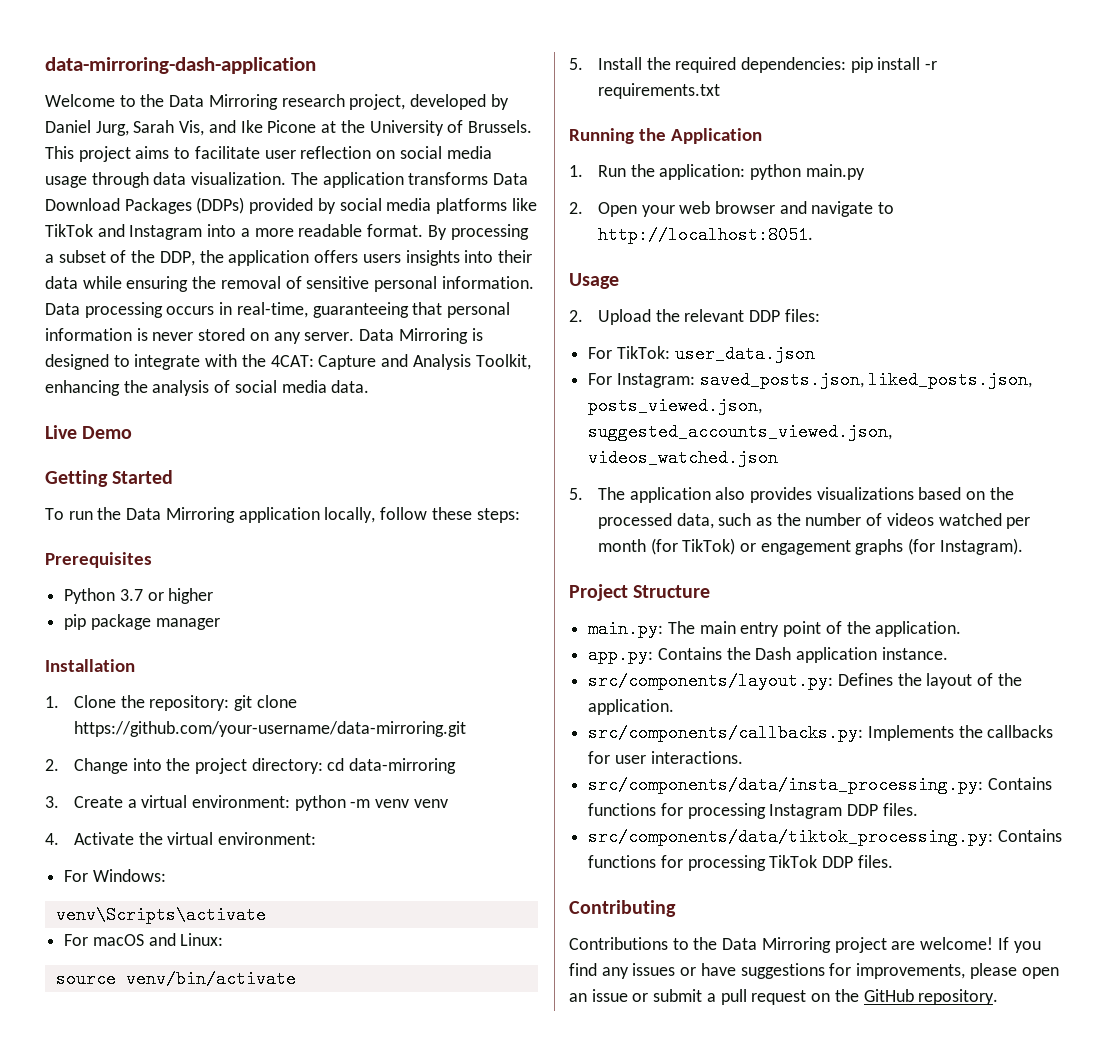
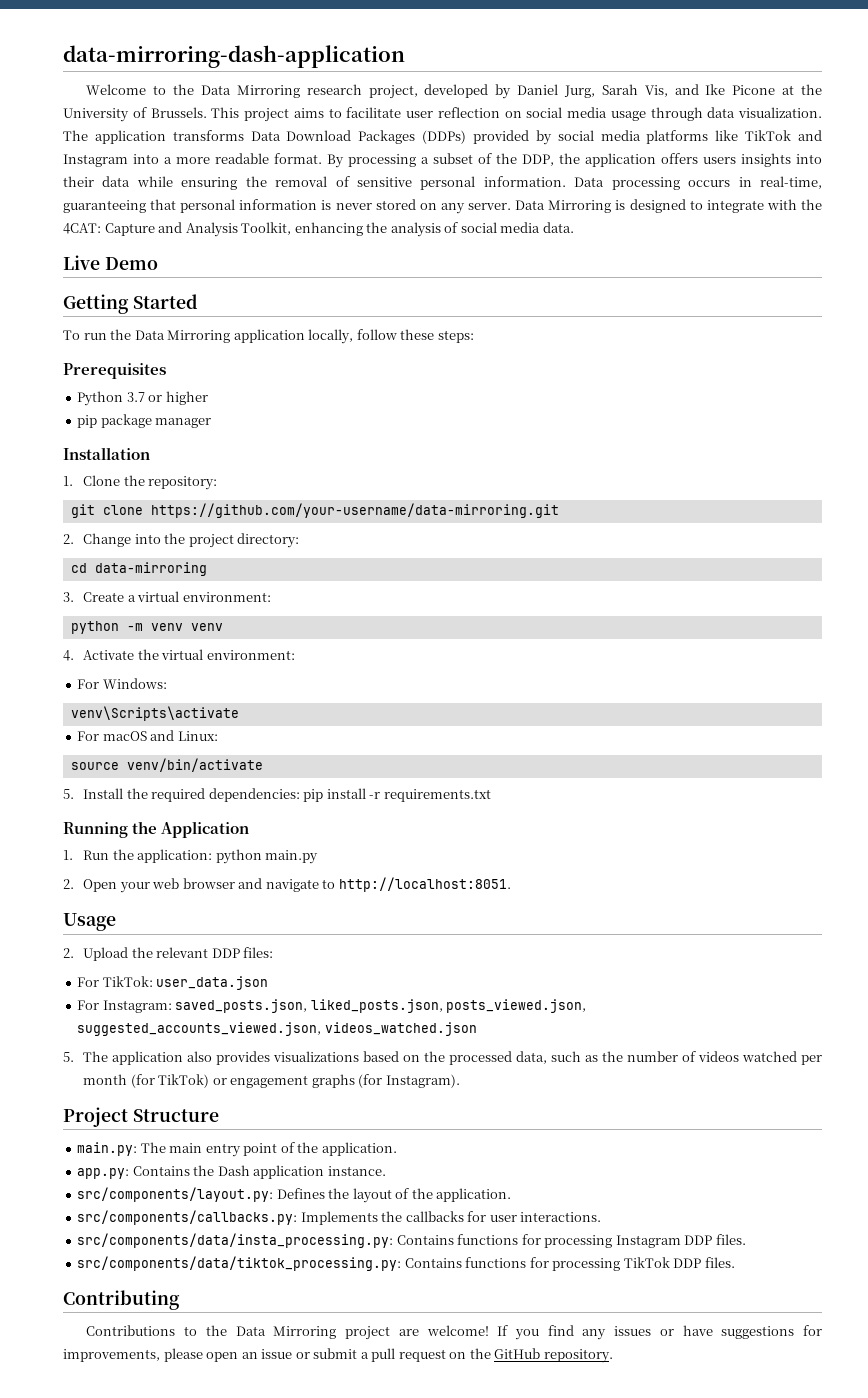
(230, 703) none -> (218, 483) //
(323, 766) none -> (300, 540) //
(290, 801) none -> (271, 597) //

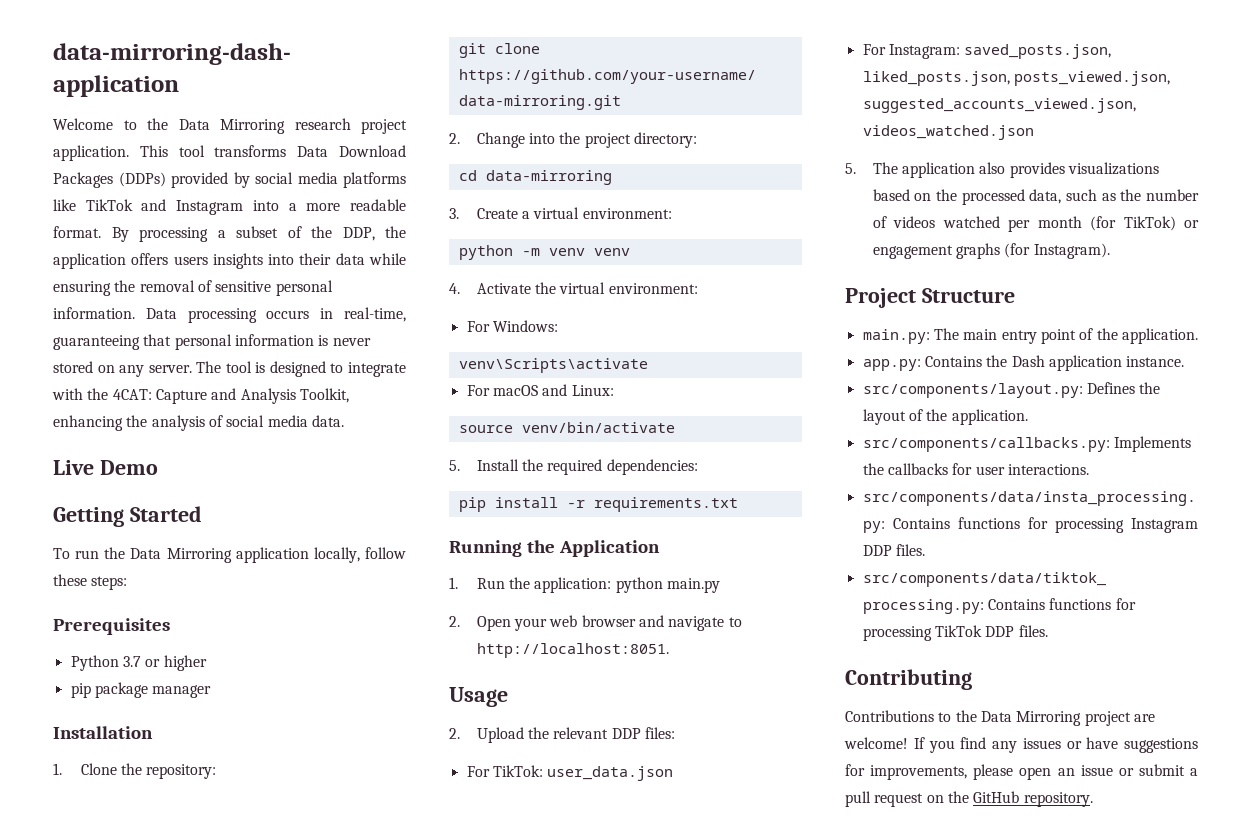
[368,84,823,99] [63,107,822,122] [63,130,166,144] project, developed by Daniel Jurg, Sarah Vis, and Ike Picone at the University of Brussels. This project aims to facilitate user reflection on social media usage through data visualization. The application -> [361,119,407,134] [53,145,205,161] project application. This tool
[515,200,612,213] Data Mirroring -> [196,361,252,373] The tool
(300, 795) none -> (698, 467) //

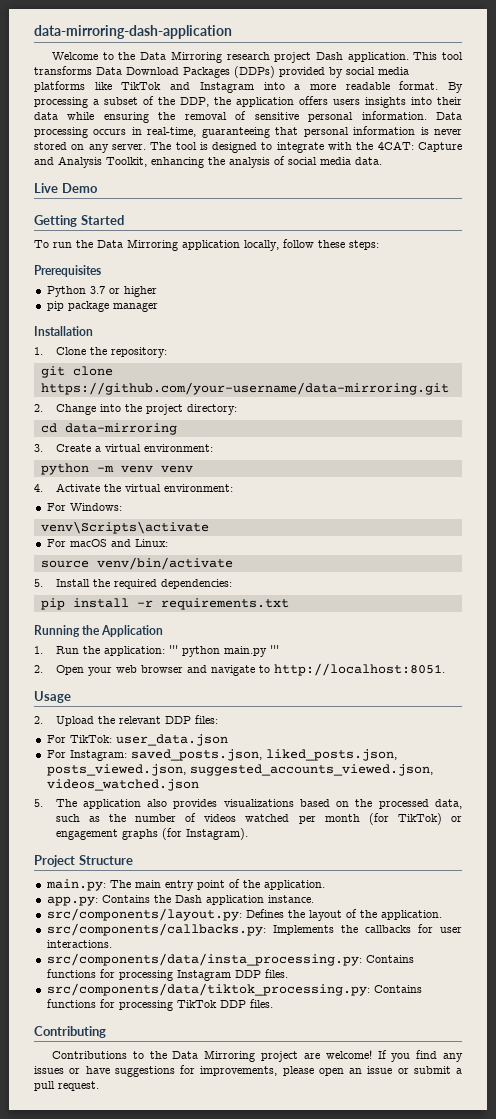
(407, 126) none -> [315,52,343,60] Dash
(612, 585) none -> [168,645,178,654] '''
(721, 585) none -> [269,645,279,654] '''
[874,791,1093,807] request on the GitHub repository. -> [58,1081,99,1091] request.

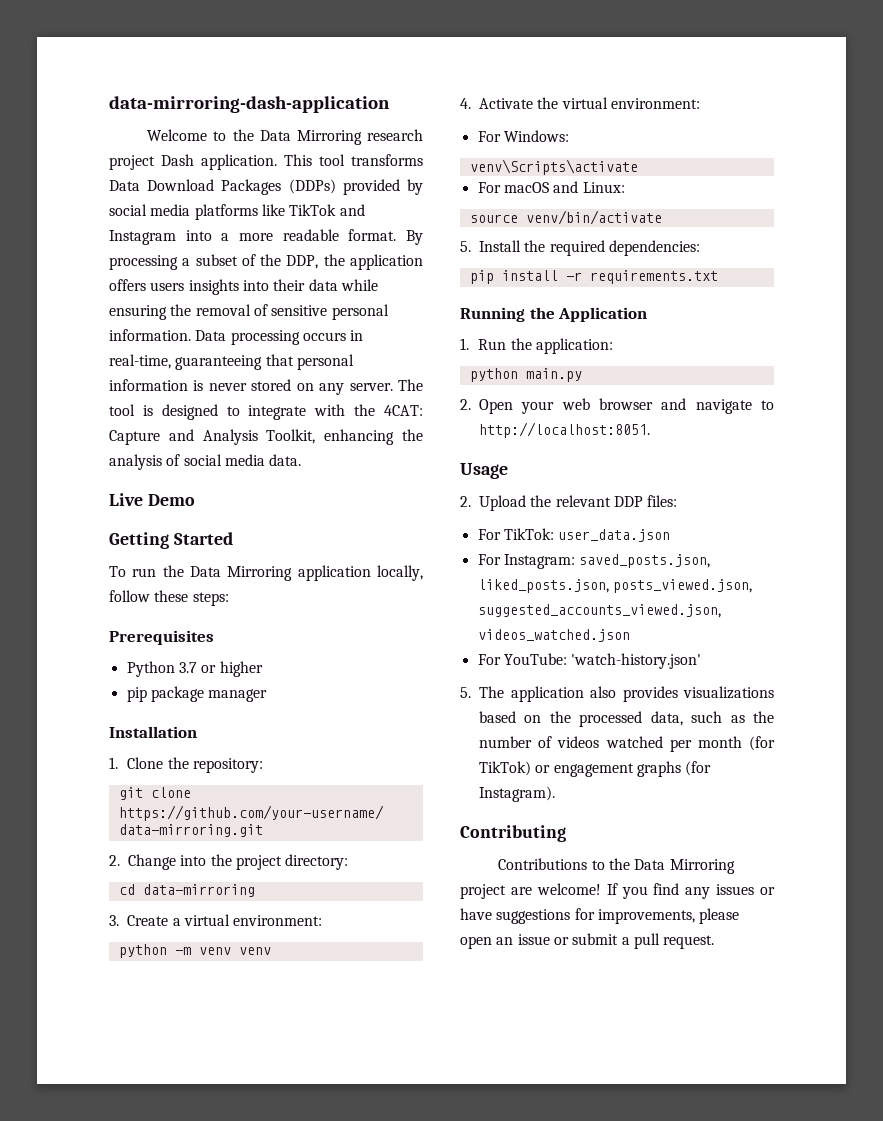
[168,645,178,654] ''' -> (613, 346) //
[269,645,279,654] ''' -> (582, 375) none
(199, 785) none -> [477,653,702,669] // For YouTube: 'watch-history.json'
[34,855,133,867] [45,879,325,891] [46,895,314,906] [46,908,442,921] [46,923,462,936] [46,940,112,948] [46,953,414,966] [46,969,288,981] [46,983,422,996] [46,999,273,1011] // Project Structure // main.py: The main entry point of the application. // app.py: Contains the Dash application instance. // src/components/layout.py: Defines the layout of the application. // src/components/callbacks.py: Implements the callbacks for user interactions. // src/components/data/insta_processing.py: Contains functions for processing Instagram DDP files. // src/components/data/tiktok_processing.py: Contains functions for processing TikTok DDP files. -> (555, 794) none

